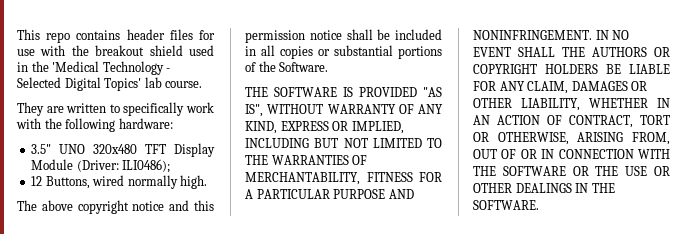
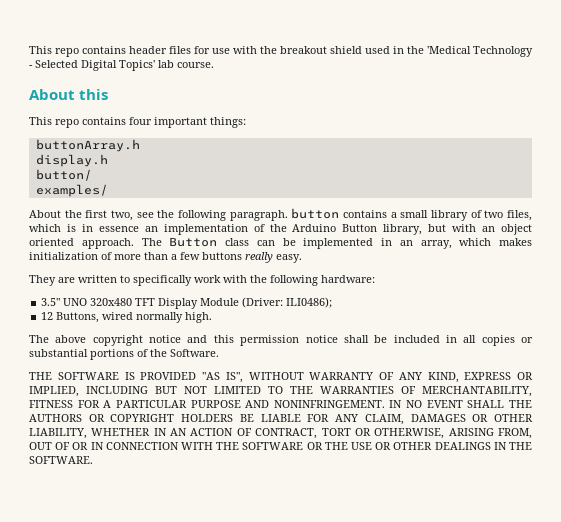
(203, 84) none -> [29,89,109,100] [29,117,246,128] [35,139,140,152] [35,154,108,167] [35,169,92,181] [35,184,108,197] [29,208,533,221] [29,224,533,235] [29,237,532,249] [29,252,302,263] // About this // This repo contains four important things: // buttonArray.h // display.h // button/ // examples/ // About the first two, see the following paragraph. button contains a small library of two files, which is in essence an implementation of the Arduino Button library, but with an object oriented approach. The Button class can be implemented in an array, which makes initialization of more than a few buttons really easy.

